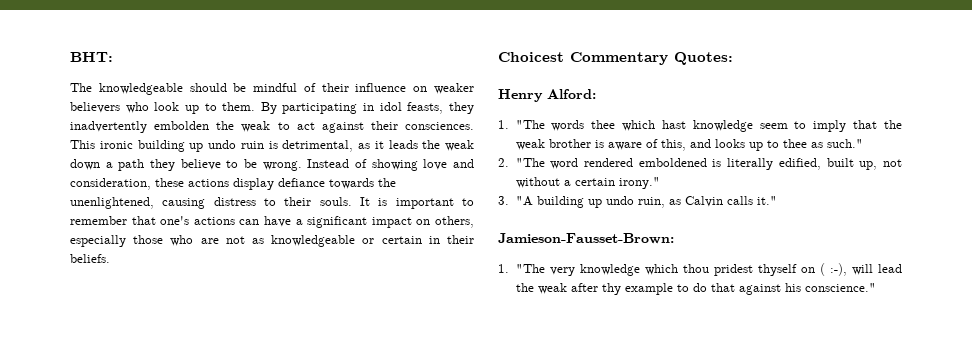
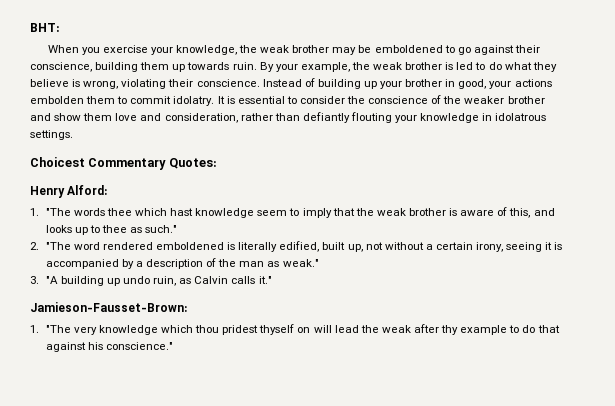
[70,83,474,95] [70,102,474,114] [70,121,474,133] [70,140,474,152] [70,159,475,171] [70,178,396,190] [70,197,474,209] [70,216,474,228] [70,235,474,247] [70,254,110,263] The knowledgeable should be mindful of their influence on weaker believers who look up to them. By participating in idol feasts, they inadvertently embolden the weak to act against their consciences. This ironic building up undo ruin is detrimental, as it leads the weak down a path they believe to be wrong. Instead of showing love and consideration, these actions display defiance towards the unenlightened, causing distress to their souls. It is important to remember that one's actions can have a significant impact on others, especially those who are not as knowledgeable or certain in their beliefs. -> [47,45,541,55] [30,62,557,72] [30,78,552,89] [30,95,545,106] [30,112,547,123] [30,130,73,140] When you exercise your knowledge, the weak brother may be emboldened to go against their conscience, building them up towards ruin. By your example, the weak brother is led to do what they believe is wrong, violating their conscience. Instead of building up your brother in good, your actions embolden them to commit idolatry. It is essential to consider the conscience of the weaker brother and show them love and consideration, rather than defiantly flouting your knowledge in idolatrous settings.
[618,177,660,189] irony." -> [476,242,563,252] [45,258,319,269] irony, seeing it is accompanied by a description of the man as weak."
[819,263,847,276] ( :-), -> (311, 330) none

